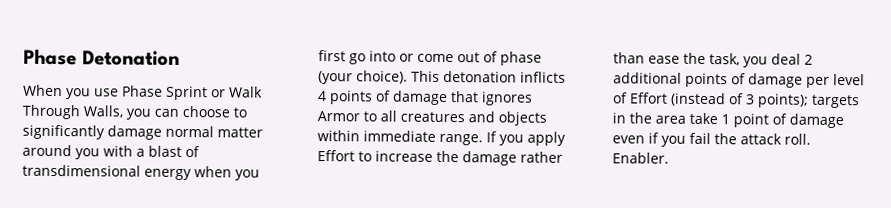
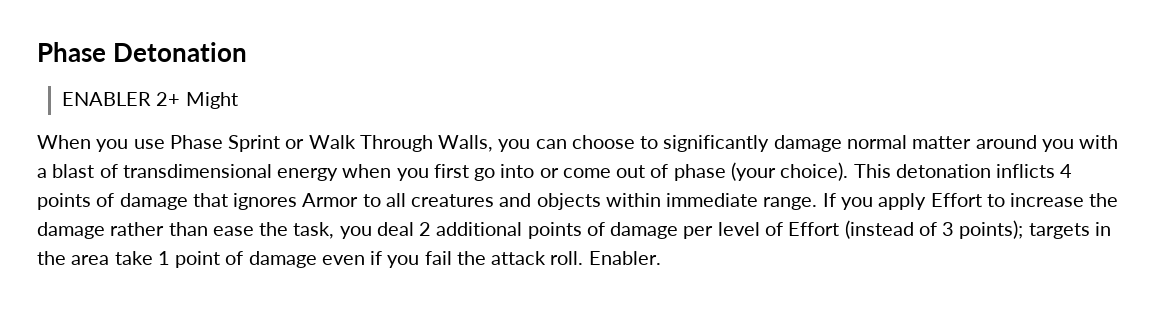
(180, 58) none -> [62,92,238,109] // ENABLER 2+ Might

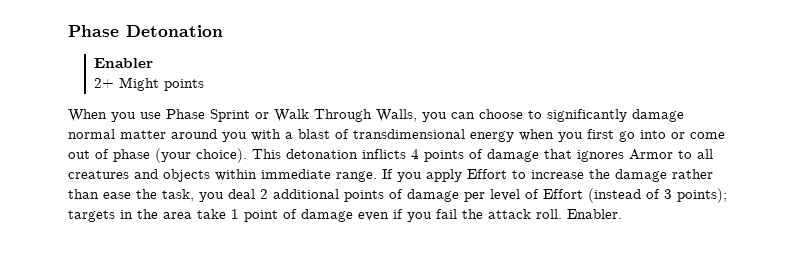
[62,92,152,106] ENABLER -> [94,58,154,68] Enabler //
(238, 100) none -> [164,79,205,91] points

